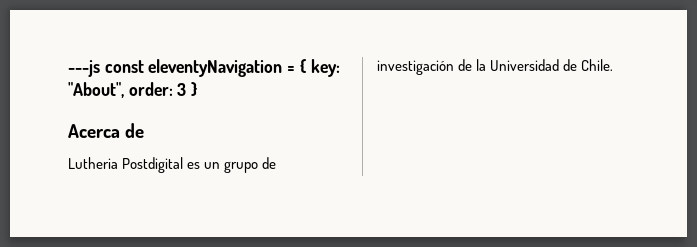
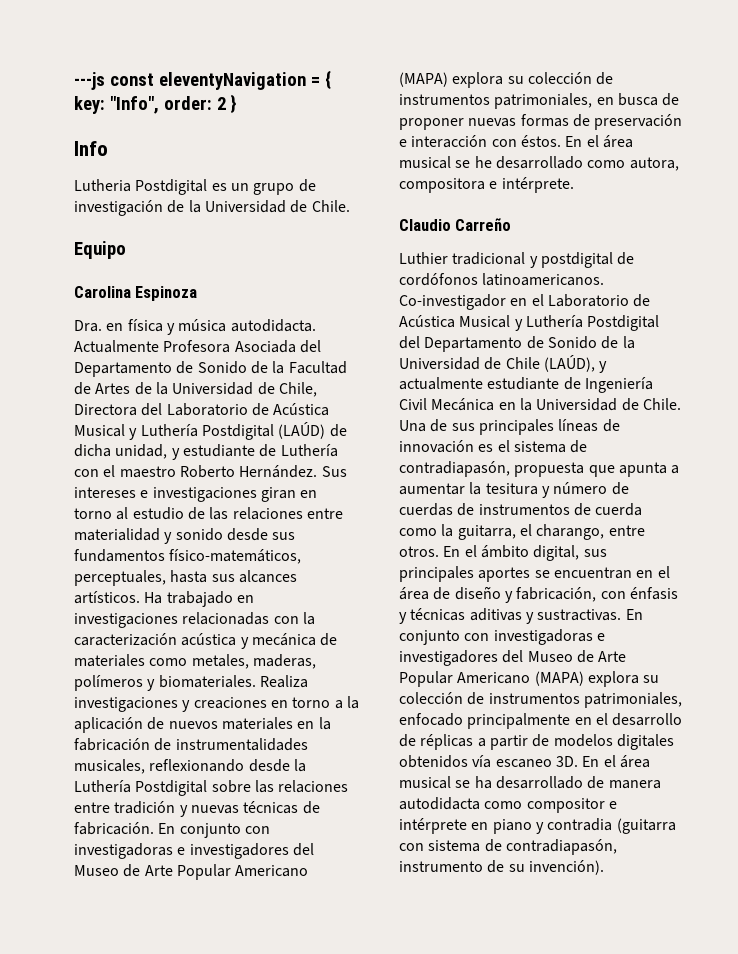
[68,82,187,98] "About", order: 3 -> [109,96,226,114] "Info", order: 2
[68,123,145,138] Acerca de -> [74,141,108,156] Info
(614, 65) none -> [74,241,126,259] [74,286,198,301] [74,319,316,335] [74,340,321,353] [74,361,347,377] [74,382,317,397] [74,403,330,416] [74,422,347,440] [74,444,338,460] [74,465,347,478] [74,487,318,502] [74,507,343,520] [74,528,296,544] [74,549,302,564] [74,570,297,586] [74,591,254,607] [74,612,315,628] [74,633,338,649] [74,654,316,669] [74,675,308,691] [74,696,359,712] [74,717,331,733] [74,738,308,751] [74,759,306,774] [74,780,349,796] [74,801,320,817] [74,822,270,838] [74,843,314,859] [74,864,309,880] [399,72,614,88] [399,93,680,109] [399,114,683,130] [399,135,633,148] [399,156,679,171] [399,177,574,193] [399,218,512,231] [399,252,635,268] [399,273,605,286] [399,294,651,310] [399,315,660,331] [399,336,635,352] [399,355,608,373] [399,377,653,393] [399,398,681,411] [399,419,620,435] [399,440,588,453] [399,461,680,477] [399,482,629,498] [399,503,643,516] [399,524,645,540] [399,545,607,561] [399,566,670,582] [399,586,678,603] [399,608,643,624] [399,629,605,645] [399,650,627,666] [399,671,660,687] [399,692,682,708] [399,713,683,729] [399,734,674,750] [399,755,650,768] [399,776,661,789] [399,797,617,813] [399,818,676,834] [399,839,617,855] [399,860,604,875] // Equipo // Carolina Espinoza // Dra. en física y música autodidacta. Actualmente Profesora Asociada del Departamento de Sonido de la Facultad de Artes de la Universidad de Chile, Directora del Laboratorio de Acústica Musical y Luthería Postdigital (LAÚD) de dicha unidad, y estudiante de Luthería con el maestro Roberto Hernández. Sus intereses e investigaciones giran en torno al estudio de las relaciones entre materialidad y sonido desde sus fundamentos físico-matemáticos, perceptuales, hasta sus alcances artísticos. Ha trabajado en investigaciones relacionadas con la caracterización acústica y mecánica de materiales como metales, maderas, polímeros y biomateriales. Realiza investigaciones y creaciones en torno a la aplicación de nuevos materiales en la fabricación de instrumentalidades musicales, reflexionando desde la Luthería Postdigital sobre las relaciones entre tradición y nuevas técnicas de fabricación. En conjunto con investigadoras e investigadores del Museo de Arte Popular Americano (MAPA) explora su colección de instrumentos patrimoniales, en busca de proponer nuevas formas de preservación e interacción con éstos. En el área musical se he desarrollado como autora, compositora e intérprete. // Claudio Carreño // Luthier tradicional y postdigital de cordófonos latinoamericanos. Co-investigador en el Laboratorio de Acústica Musical y Luthería Postdigital del Departamento de Sonido de la Universidad de Chile (LAÚD), y actualmente estudiante de Ingeniería Civil Mecánica en la Universidad de Chile. Una de sus principales líneas de innovación es el sistema de contradiapasón, propuesta que apunta a aumentar la tesitura y número de cuerdas de instrumentos de cuerda como la guitarra, el charango, entre otros. En el ámbito digital, sus principales aportes se encuentran en el área de diseño y fabricación, con énfasis y técnicas aditivas y sustractivas. En conjunto con investigadoras e investigadores del Museo de Arte Popular Americano (MAPA) explora su colección de instrumentos patrimoniales, enfocado principalmente en el desarrollo de réplicas a partir de modelos digitales obtenidos vía escaneo 3D. En el área musical se ha desarrollado de manera autodidacta como compositor e intérprete en piano y contradia (guitarra con sistema de contradiapasón, instrumento de su invención).

